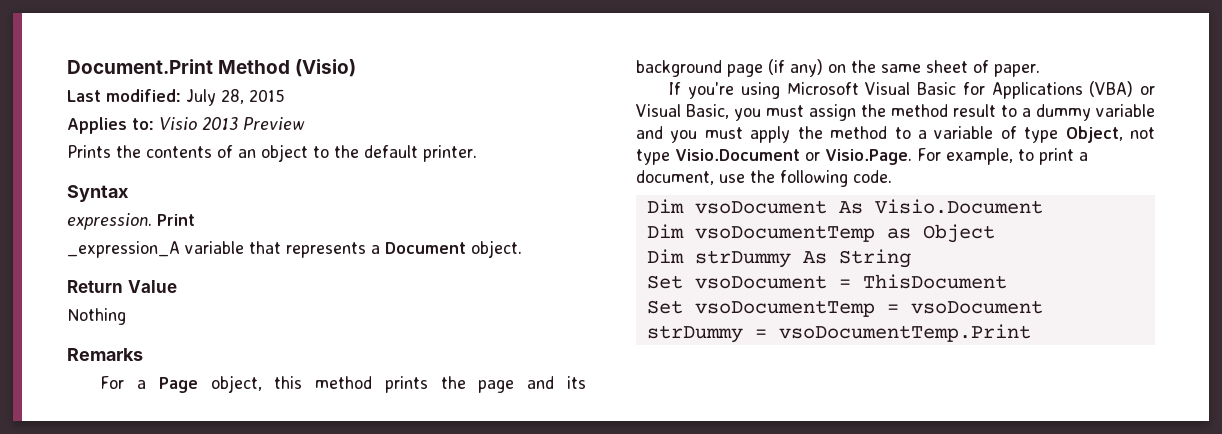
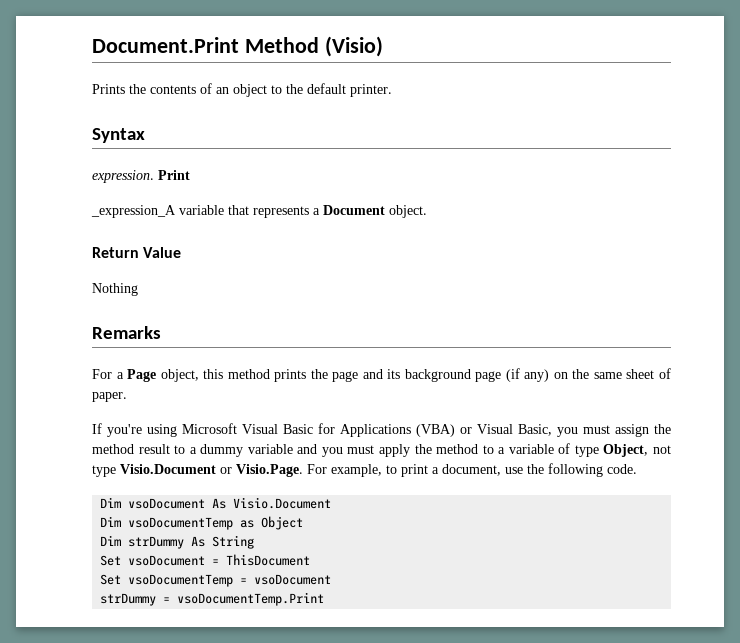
[67,89,285,106] [67,117,305,134] // Last modified: July 28, 2015 // Applies to: Visio 2013 Preview -> (383, 46) none

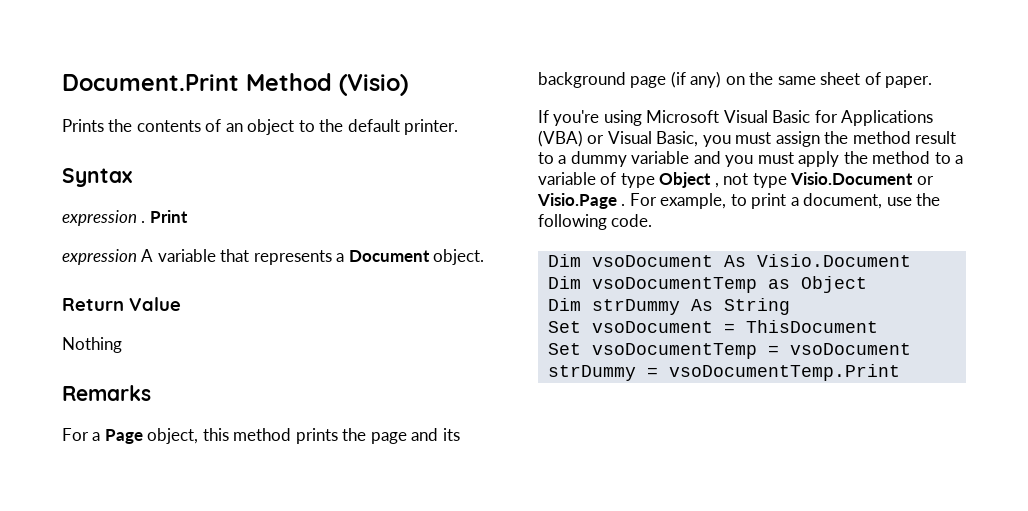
[92,170,154,183] expression. -> [62,210,146,226] expression .
[91,205,176,218] _expression_A -> [62,249,154,265] expression A
[603,444,649,457] Object, -> [659,172,719,188] Object ,
[236,464,303,477] Visio.Page. -> [537,193,626,209] Visio.Page .

